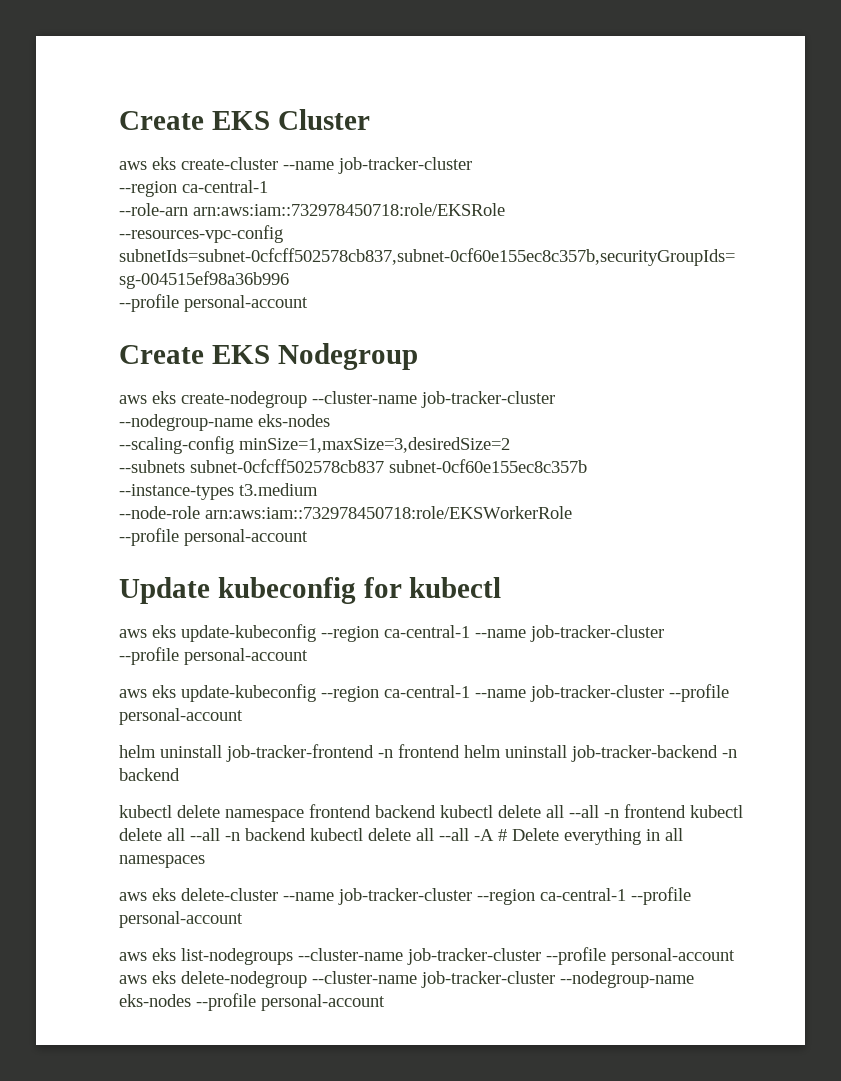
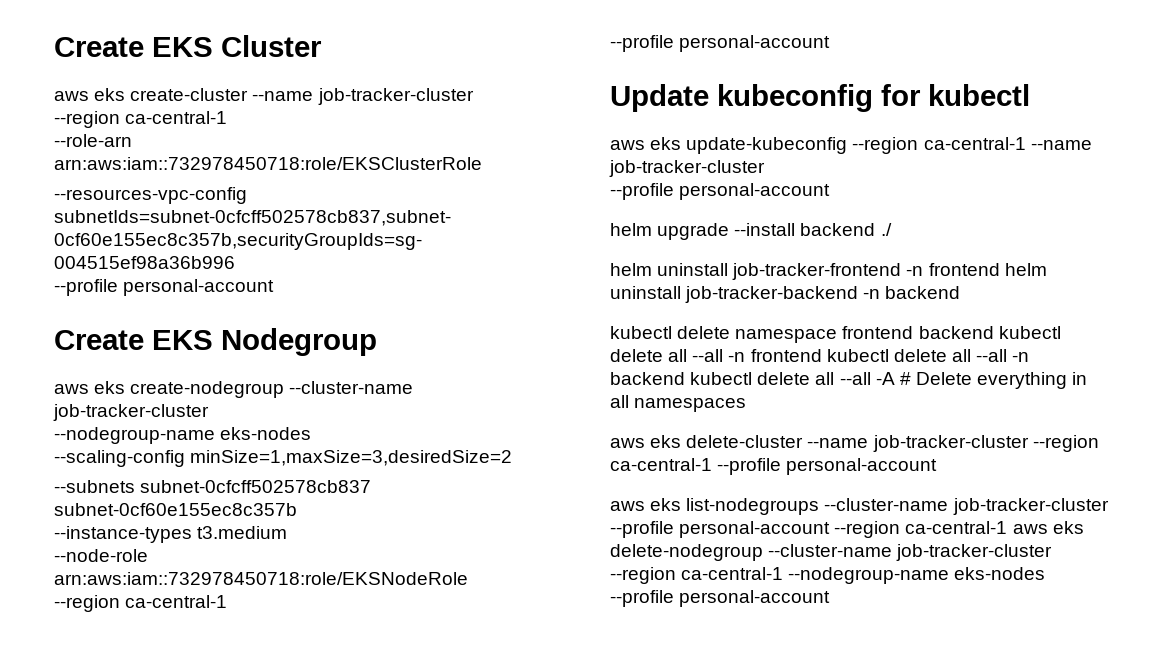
[193,203,505,216] arn:aws:iam::732978450718:role/EKSRole -> [54,157,482,170] arn:aws:iam::732978450718:role/EKSClusterRole
[205,506,572,519] arn:aws:iam::732978450718:role/EKSWorkerRole -> [54,572,468,585] [54,595,228,612] arn:aws:iam::732978450718:role/EKSNodeRole // --region ca-central-1
[119,684,729,702] [119,708,243,725] aws eks update-kubeconfig --region ca-central-1 --name job-tracker-cluster --profile personal-account -> [610,223,892,240] helm upgrade --install backend ./
(735, 956) none -> [834,521,1008,538] --region ca-central-1
(555, 979) none -> [610,567,784,584] --region ca-central-1

